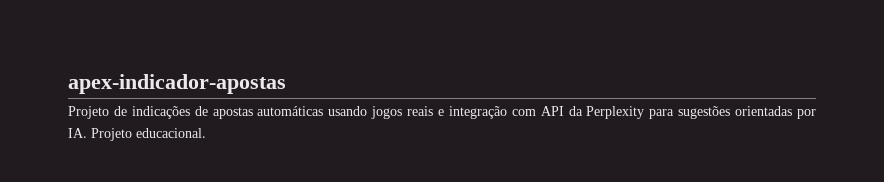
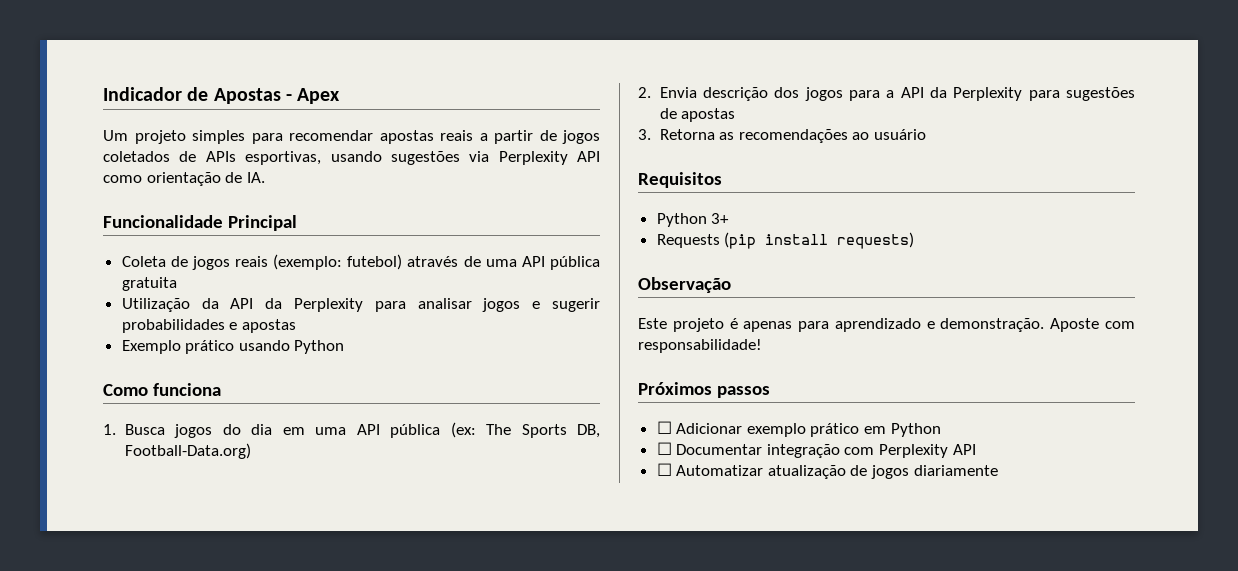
[68,74,286,94] [68,106,536,119] apex-indicador-apostas // Projeto de indicações de apostas automáticas usando jogos reais e integração com -> [103,87,341,104] [103,130,600,144] [103,151,600,165] [103,172,265,186] [103,215,297,231] [121,254,600,270] [121,277,177,291] [121,298,601,312] [121,319,296,333] [121,340,345,354] [103,383,221,396] [103,422,600,438] [124,443,251,459] [638,87,895,101] Indicador de Apostas - Apex // Um projeto simples para recomendar apostas reais a partir de jogos coletados de APIs esportivas, usando sugestões via Perplexity API como orientação de IA. // Funcionalidade Principal // Coleta de jogos reais (exemplo: futebol) através de uma API pública gratuita // Utilização da API da Perplexity para analisar jogos e sugerir probabilidades e apostas // Exemplo prático usando Python // Como funciona // 1. Busca jogos do dia em uma API pública (ex: The Sports DB, Football-Data.org) // 2. Envia descrição dos jogos para a
[735,106,817,119] [68,128,206,141] orientadas por IA. Projeto educacional. -> [659,108,736,122] [638,129,926,143] [638,172,722,188] [656,213,730,227] [656,232,915,249] [638,277,731,293] [638,318,1135,332] [638,339,762,353] [638,382,770,398] [656,421,941,437] [656,442,976,458] [656,463,998,479] de apostas // 3. Retorna as recomendações ao usuário // Requisitos // Python 3+ // Requests (pip install requests) // Observação // Este projeto é apenas para aprendizado e demonstração. Aposte com responsabilidade! // Próximos passos // ☐ Adicionar exemplo prático em Python // ☐ Documentar integração com Perplexity API // ☐ Automatizar atualização de jogos diariamente

